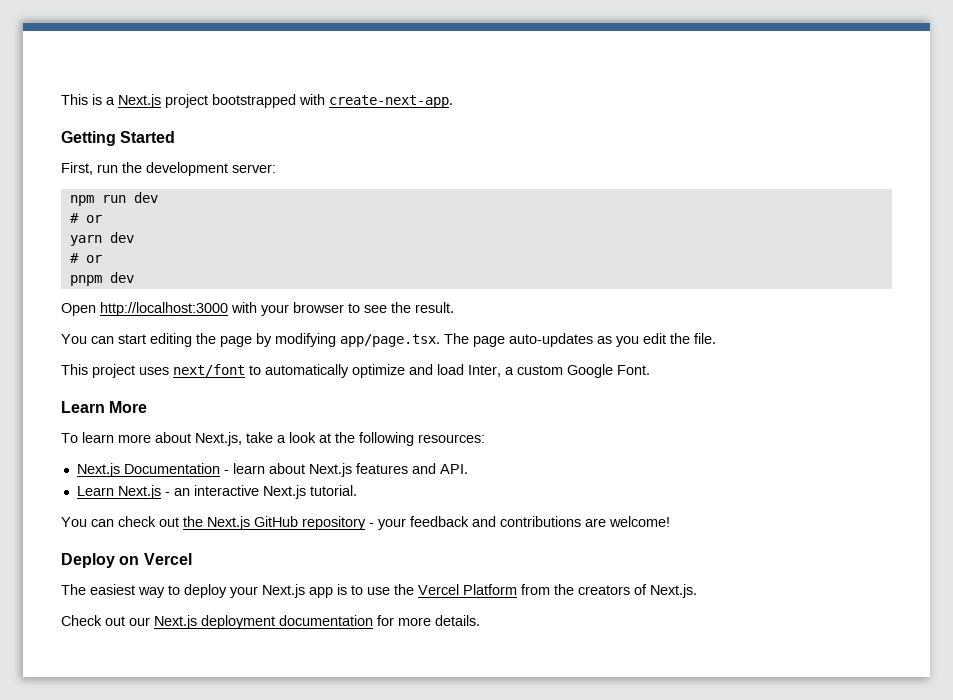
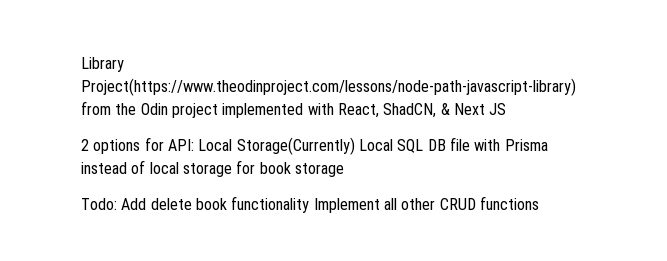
[61,94,453,108] [61,131,176,146] [61,162,276,176] [69,192,158,206] [69,213,102,223] [69,232,134,246] [69,253,102,263] [69,272,134,286] [61,302,454,316] [61,333,716,347] [61,364,650,378] [61,401,148,413] [61,432,485,446] [76,463,468,477] [76,485,357,499] [61,516,670,530] [61,553,192,568] [61,584,697,598] [61,615,480,629] This is a Next.js project bootstrapped with create-next-app. // Getting Started // First, run the development server: // npm run dev // # or // yarn dev // # or // pnpm dev // Open http://localhost:3000 with your browser to see the result. // You can start editing the page by modifying app/page.tsx. The page auto-updates as you edit the file. // This project uses next/font to automatically optimize and load Inter, a custom Google Font. // Learn More // To learn more about Next.js, take a look at the following resources: // Next.js Documentation - learn about Next.js features and API. // Learn Next.js - an interactive Next.js tutorial. // You can check out the Next.js GitHub repository - your feedback and contributions are welcome! // Deploy on Vercel // The easiest way to deploy your Next.js app is to use the Vercel Platform from the creators of Next.js. // Check out our Next.js deployment documentation for more details. -> [81,57,124,72] [81,78,576,96] [81,101,507,118] [81,137,548,155] [81,160,344,177] [81,196,539,213] Library Project(https://www.theodinproject.com/lessons/node-path-javascript-library) from the Odin project implemented with React, ShadCN, & Next JS // 2 options for API: Local Storage(Currently) Local SQL DB file with Prisma instead of local storage for book storage // Todo: Add delete book functionality Implement all other CRUD functions

